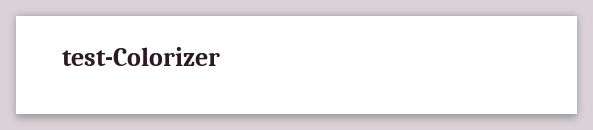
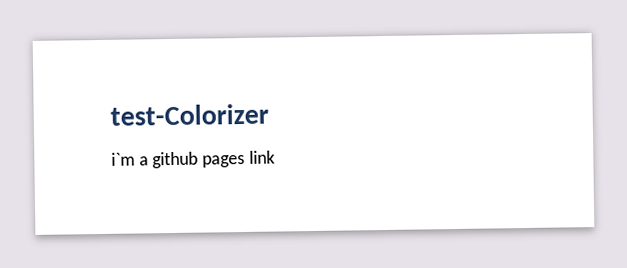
(220, 56) none -> [111,150,275,169] // i`m a github pages link

